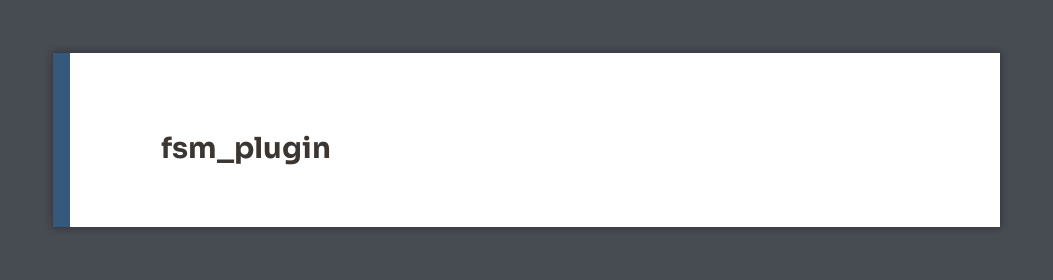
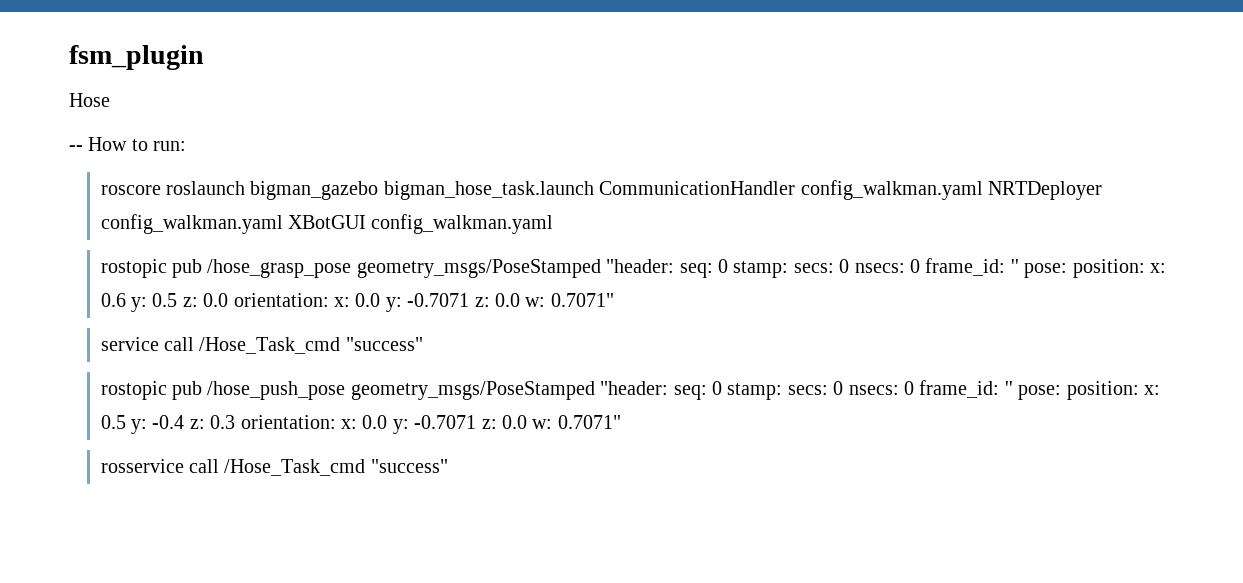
(331, 150) none -> [69,93,110,107] [69,137,187,151] [100,180,1102,200] [100,214,554,234] [100,258,1166,278] [100,293,614,312] [100,337,423,354] [100,380,1160,400] [100,415,621,434] [100,459,448,476] // Hose // -- How to run: // roscore roslaunch bigman_gazebo bigman_hose_task.launch CommunicationHandler config_walkman.yaml NRTDeployer config_walkman.yaml XBotGUI config_walkman.yaml // rostopic pub /hose_grasp_pose geometry_msgs/PoseStamped "header: seq: 0 stamp: secs: 0 nsecs: 0 frame_id: '' pose: position: x: 0.6 y: 0.5 z: 0.0 orientation: x: 0.0 y: -0.7071 z: 0.0 w: 0.7071" // service call /Hose_Task_cmd "success" // rostopic pub /hose_push_pose geometry_msgs/PoseStamped "header: seq: 0 stamp: secs: 0 nsecs: 0 frame_id: '' pose: position: x: 0.5 y: -0.4 z: 0.3 orientation: x: 0.0 y: -0.7071 z: 0.0 w: 0.7071" // rosservice call /Hose_Task_cmd "success"

